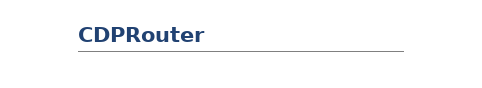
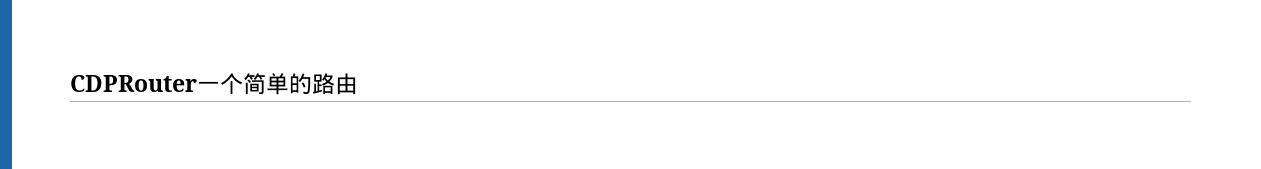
(205, 34) none -> [197,73,358,95] 一个简单的路由

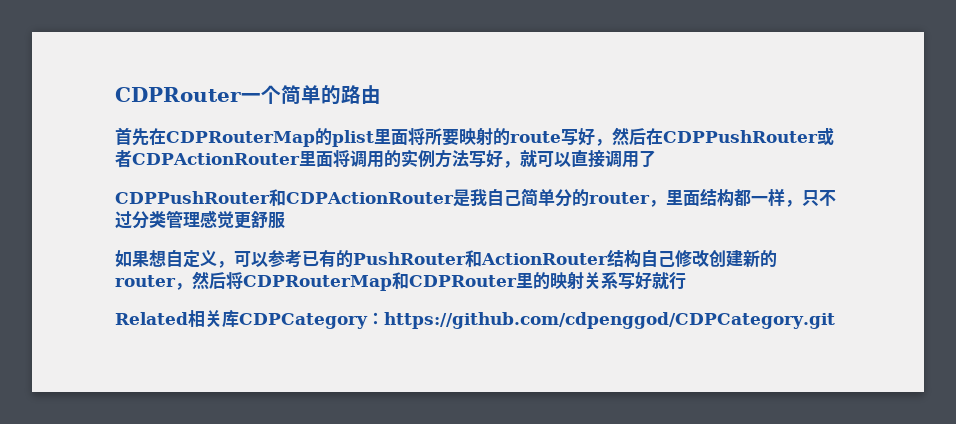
(358, 84) none -> [115,127,834,147] [115,149,656,168] [115,188,836,207] [115,210,285,229] [115,249,777,268] [115,271,686,291] [115,310,835,329] // 首先在CDPRouterMap的plist里面将所要映射的route写好，然后在CDPPushRouter或者CDPActionRouter里面将调用的实例方法写好，就可以直接调用了 // CDPPushRouter和CDPActionRouter是我自己简单分的router，里面结构都一样，只不过分类管理感觉更舒服 // 如果想自定义，可以参考已有的PushRouter和ActionRouter结构自己修改创建新的router，然后将CDPRouterMap和CDPRouter里的映射关系写好就行 // Related相关库CDPCategory：https://github.com/cdpenggod/CDPCategory.git

